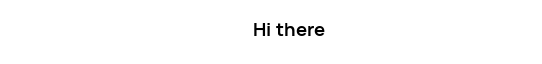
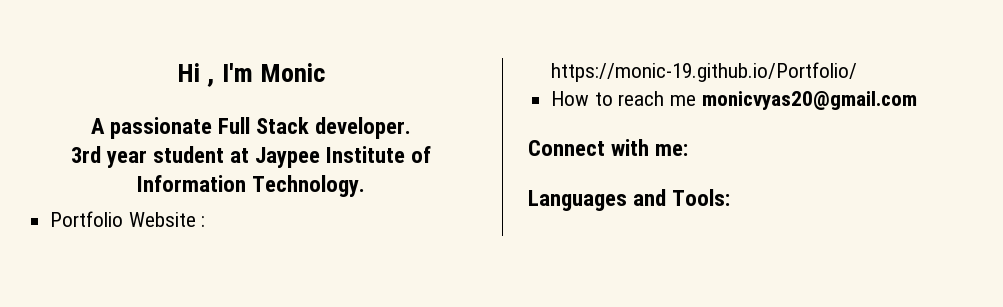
[275,23,325,36] there -> [207,63,325,87] [90,117,412,139] [70,146,432,168] [136,175,366,197] [50,211,206,227] [551,62,858,82] [551,91,917,110] [528,139,689,156] [528,189,731,211] , I'm Monic // A passionate Full Stack developer. // 3rd year student at Jaypee Institute of Information Technology. // Portfolio Website : https://monic-19.github.io/Portfolio/ // How to reach me monicvyas20@gmail.com // Connect with me: // Languages and Tools:

